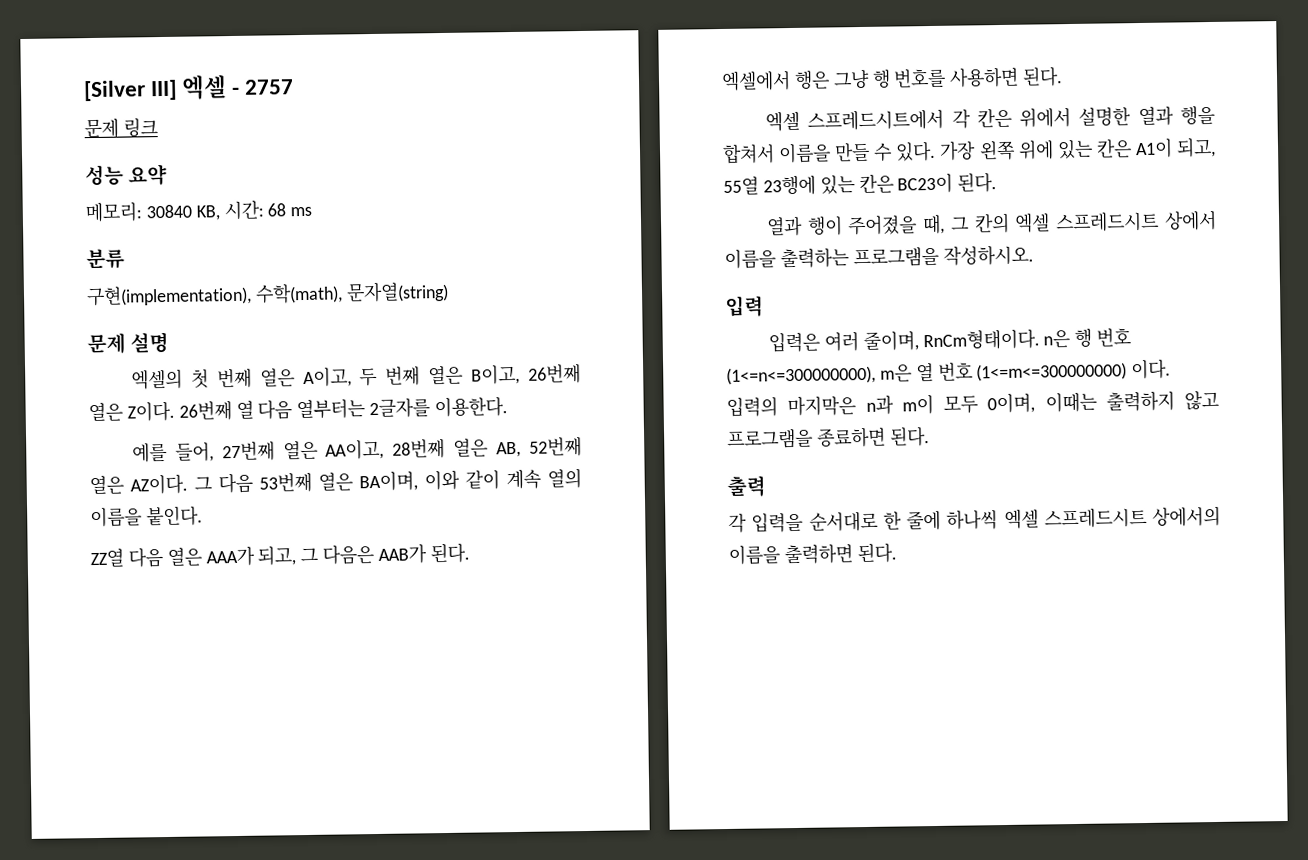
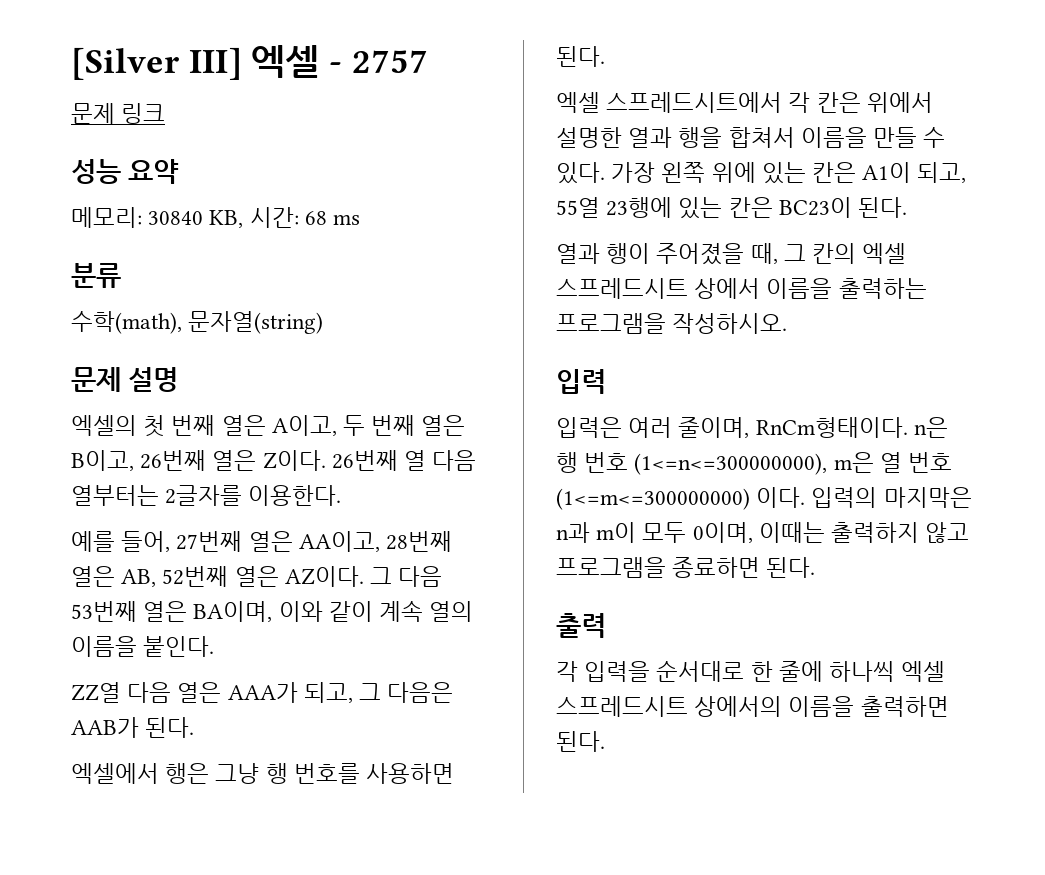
[86,284,252,307] 구현(implementation), -> (121, 275) none

